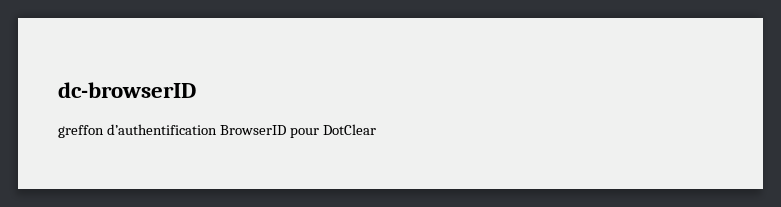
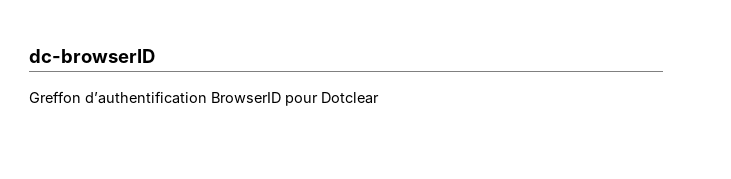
[58,125,104,138] greffon -> [29,91,81,103] Greffon
[322,124,376,135] DotClear -> [321,92,379,104] Dotclear

